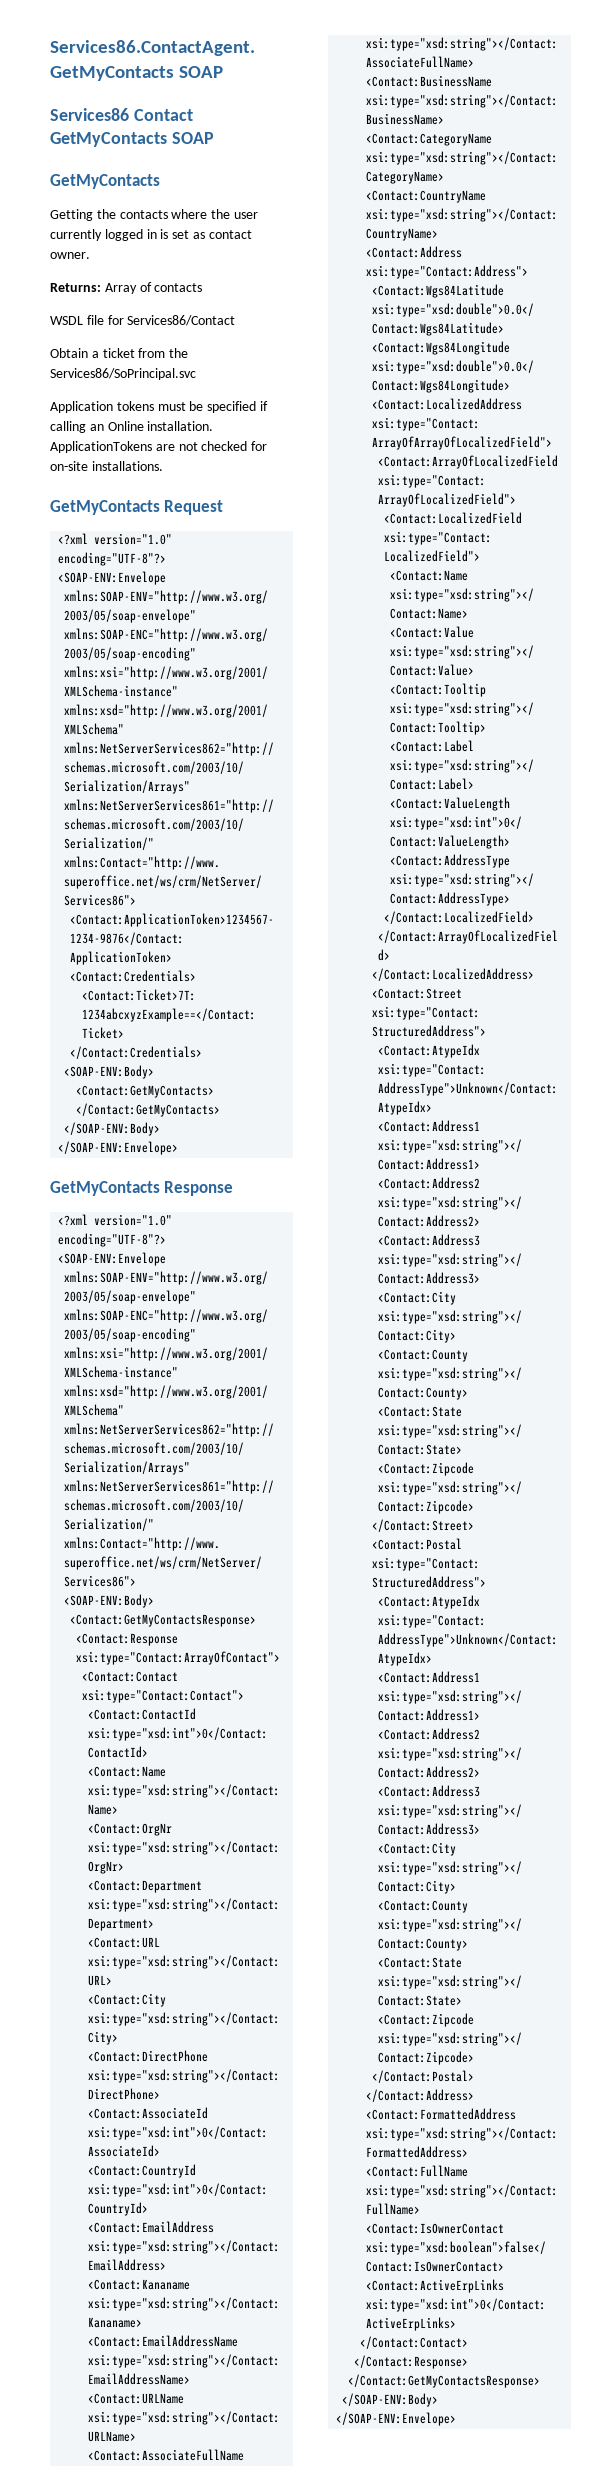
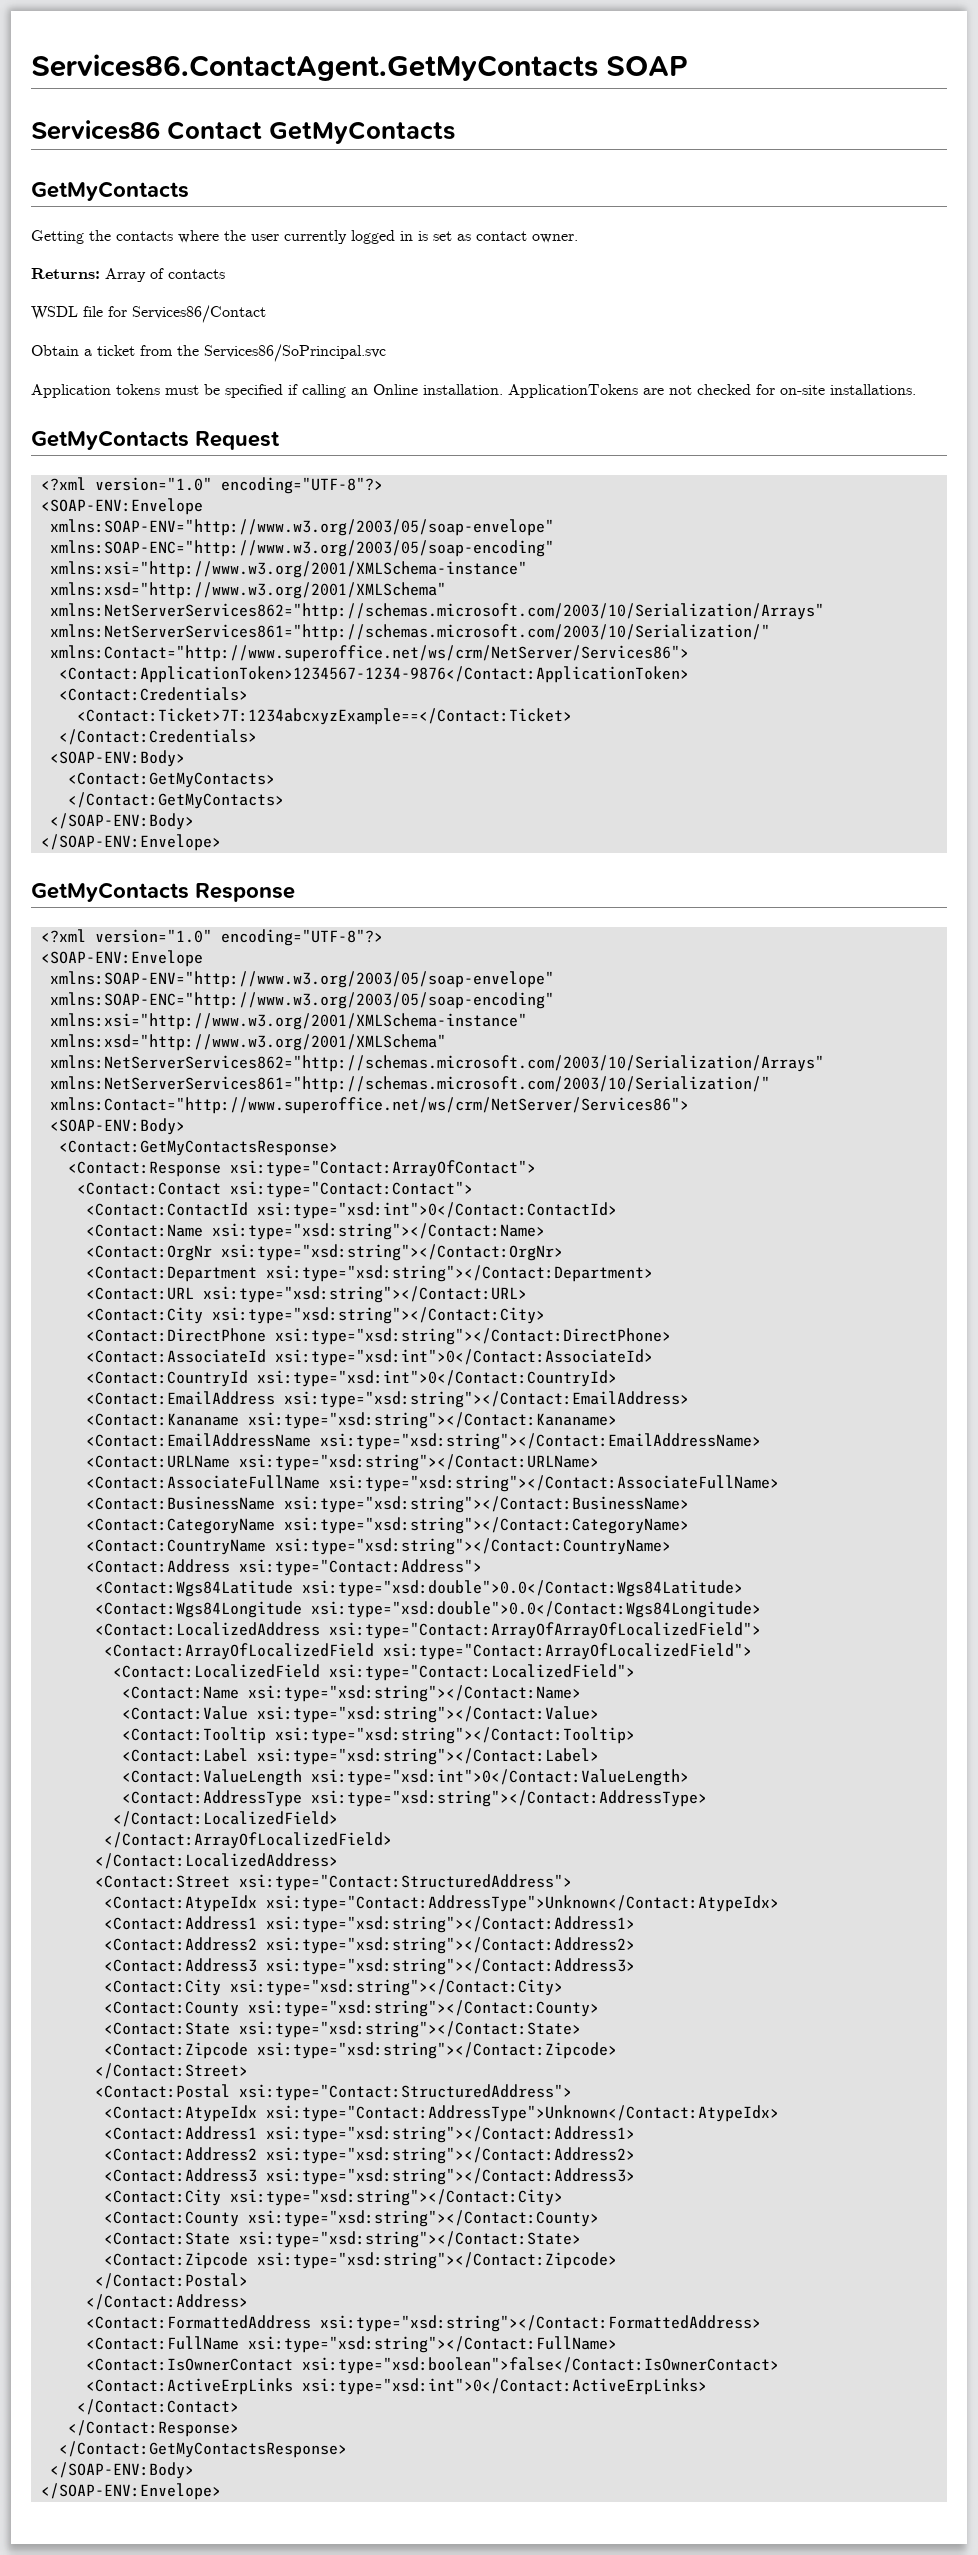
[171,132,214,144] SOAP -> (455, 132) none

